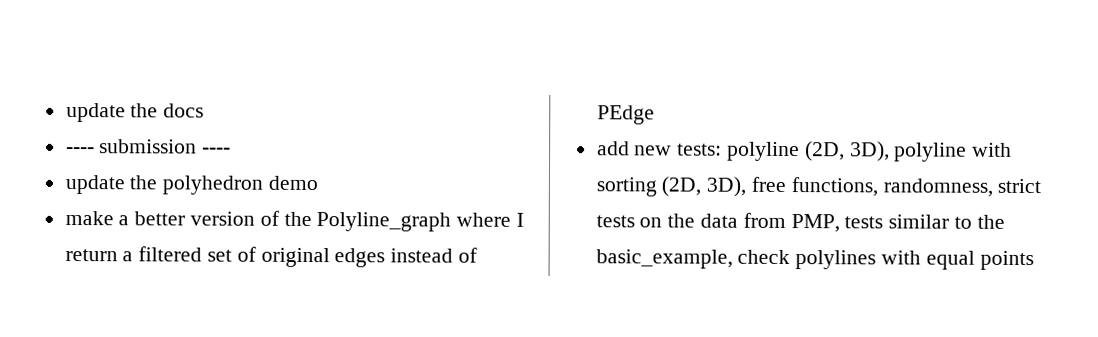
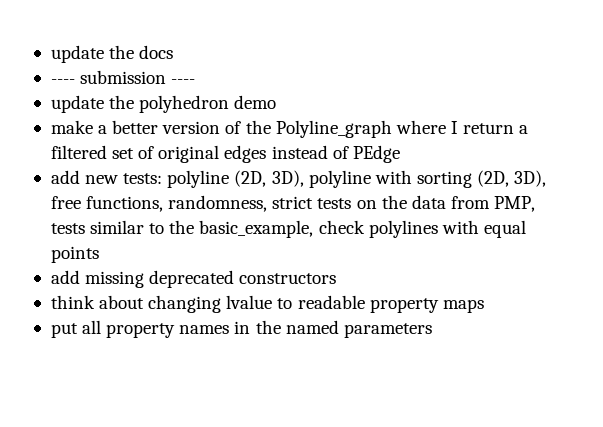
(1034, 260) none -> [50,270,337,288] [50,295,484,313] [50,320,432,338] // add missing deprecated constructors // think about changing lvalue to readable property maps // put all property names in the named parameters

